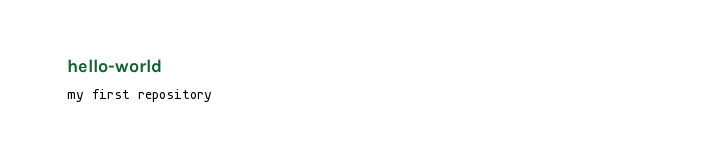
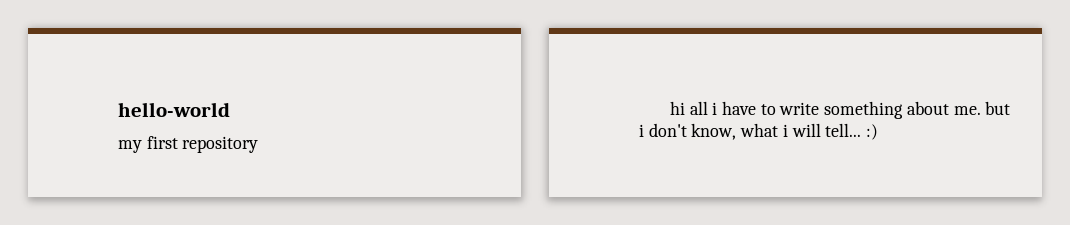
(212, 95) none -> [669,101,1011,119] [639,123,879,140] // hi all i have to write something about me. but i don't know, what i will tell... :)

